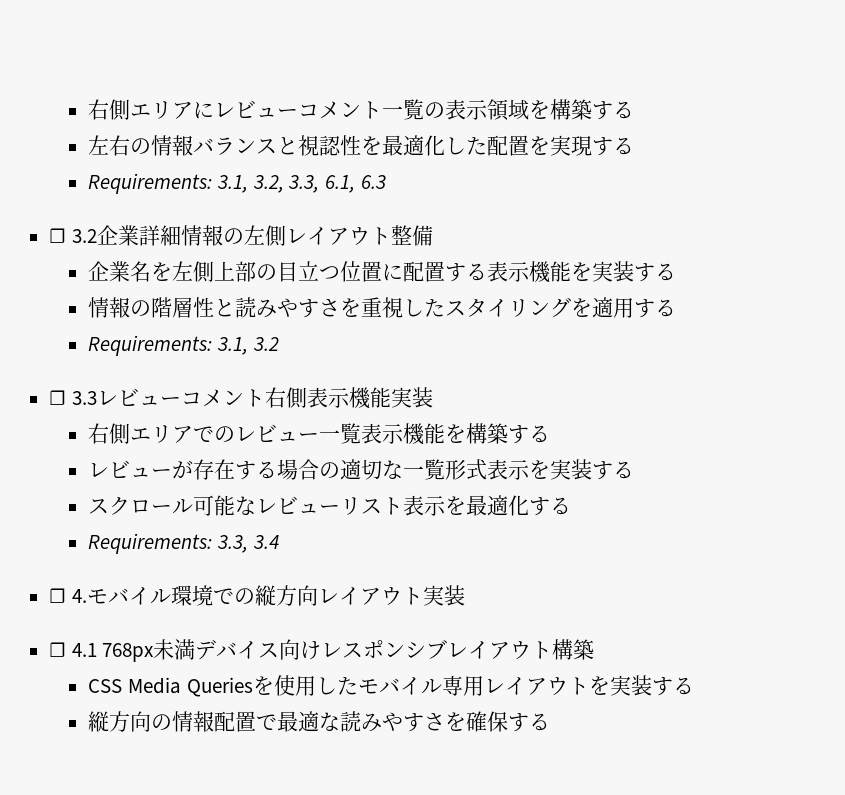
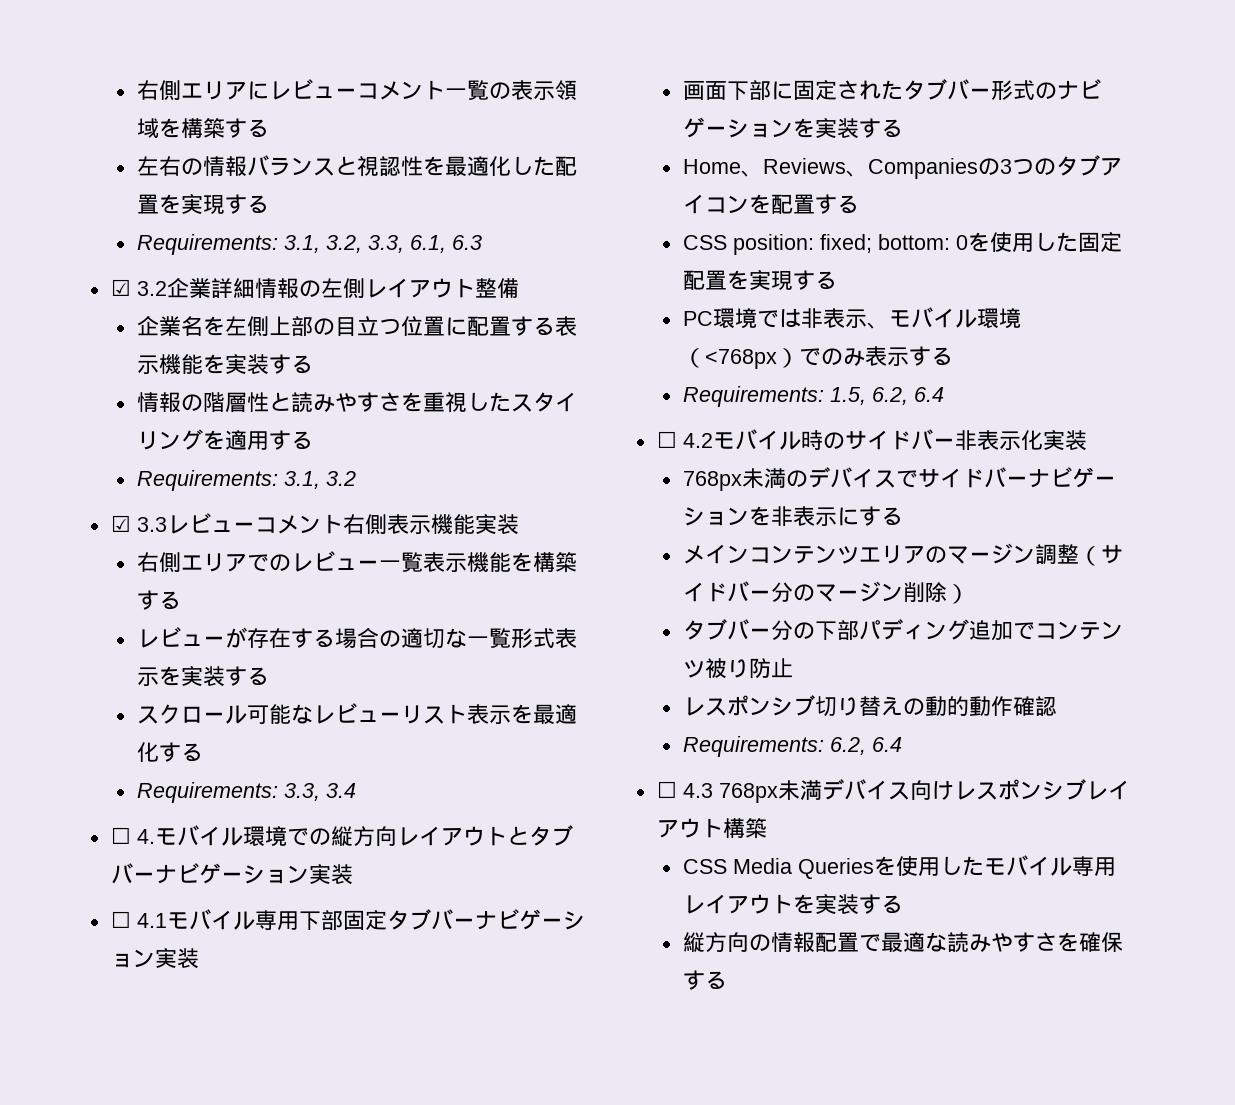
[49,228,67,243] ☐ -> [110,279,131,296] ☑
[49,390,67,405] ☐ -> [110,515,131,532] ☑
[422,585,465,606] [49,642,97,657] 実装 // ☐ 4.1 -> [506,825,573,846] [110,863,353,885] [110,909,585,930] [110,948,199,969] [682,79,1101,100] [682,117,903,139] [682,155,1122,179] [682,194,859,214] [682,232,1122,255] [682,270,837,290] [682,307,1021,329] [682,346,953,369] [682,386,944,407] [656,429,1087,451] [682,467,1116,491] [682,506,903,526] [682,543,1123,566] [682,581,969,604] [682,619,1123,641] [682,658,793,679] [682,695,1057,717] [682,736,902,757] [656,781,713,798] とタブバーナビゲーション実装 // ☐ 4.1モバイル専用下部固定タブバーナビゲーション実装 // 画面下部に固定されたタブバー形式のナビゲーションを実装する // Home、Reviews、Companiesの3つのタブアイコンを配置する // CSS position: fixed; bottom: 0を使用した固定配置を実現する // PC環境では非表示、モバイル環境（<768px）でのみ表示する // Requirements: 1.5, 6.2, 6.4 // ☐ 4.2モバイル時のサイドバー非表示化実装 // 768px未満のデバイスでサイドバーナビゲーションを非表示にする // メインコンテンツエリアのマージン調整（サイドバー分のマージン削除） // タブバー分の下部パディング追加でコンテンツ被り防止 // レスポンシブ切り替えの動的動作確認 // Requirements: 6.2, 6.4 // ☐ 4.3

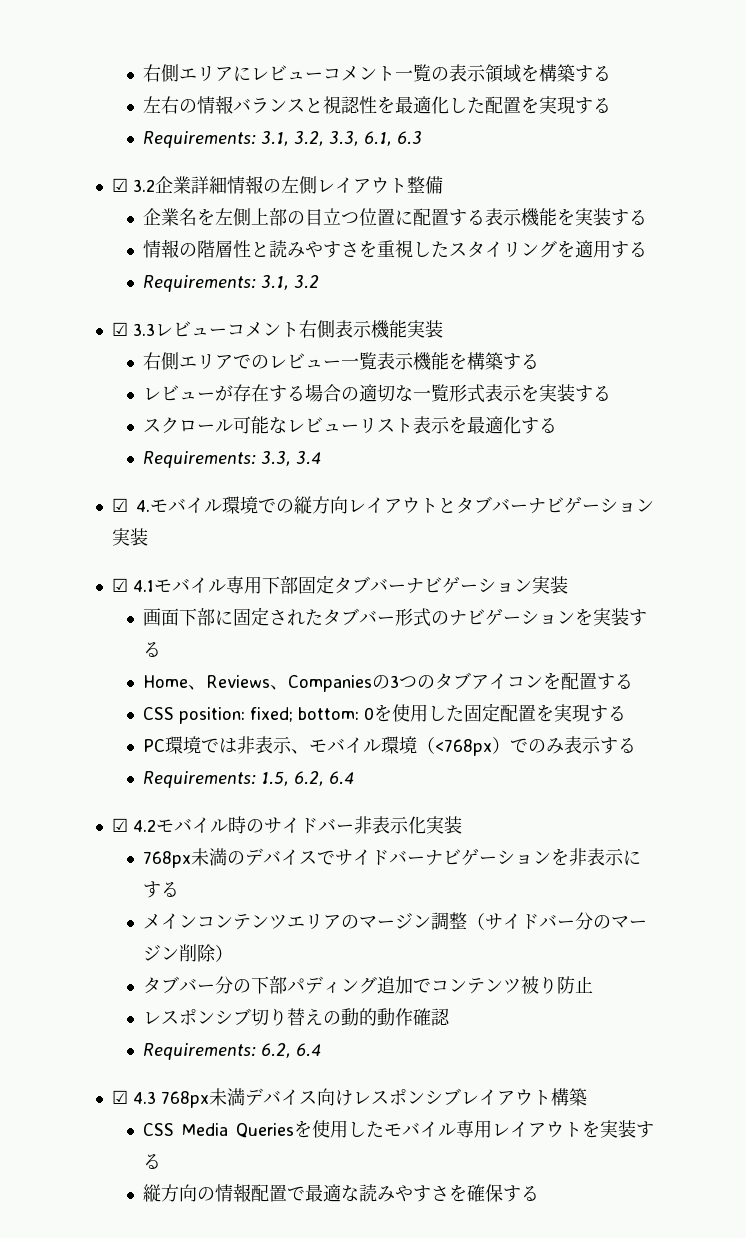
[110,827,131,844] ☐ -> [111,498,128,512] ☑
[110,911,131,928] ☐ -> [111,578,128,592] ☑
[656,431,677,448] ☐ -> [111,818,128,832] ☑
[656,781,677,798] ☐ -> [111,1090,128,1104] ☑

